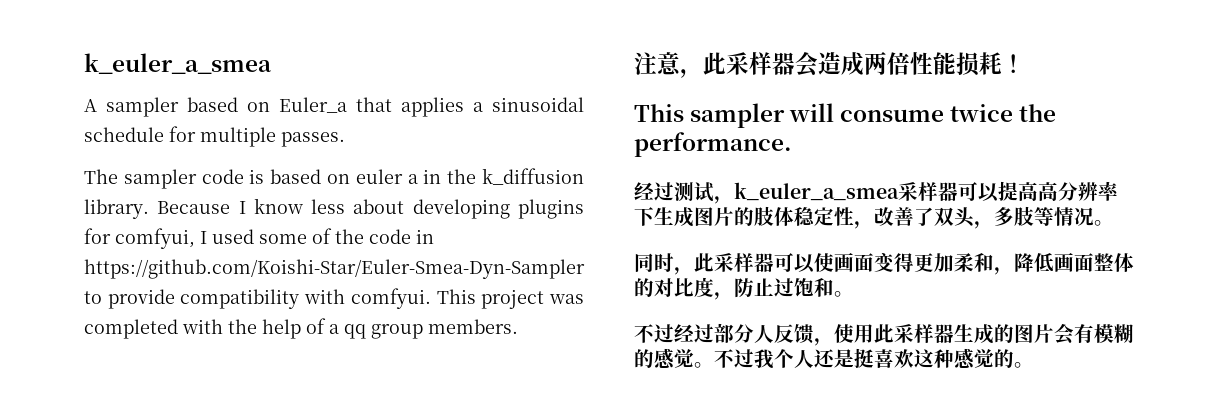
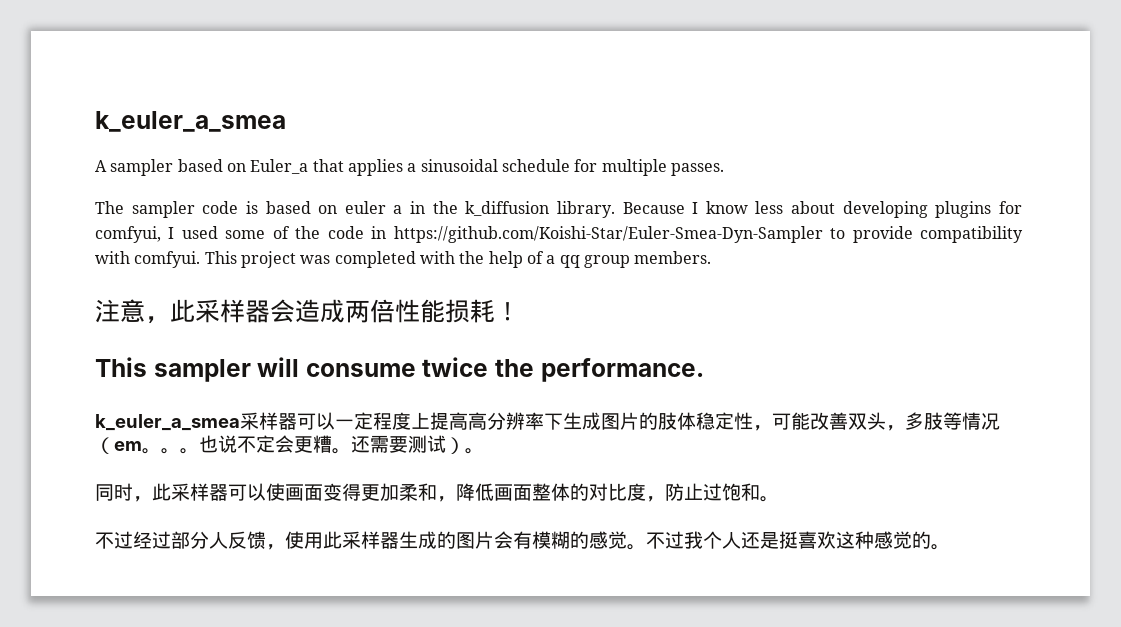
[634,182,734,204] 经过测试， -> (704, 370) none
(999, 192) none -> [335,412,430,430] 一定程度上
[874,207,934,226] 改善了 -> [772,412,848,430] 可能改善
(1094, 216) none -> [95,435,465,454] （em。。。也说不定会更糟。还需要测试）

